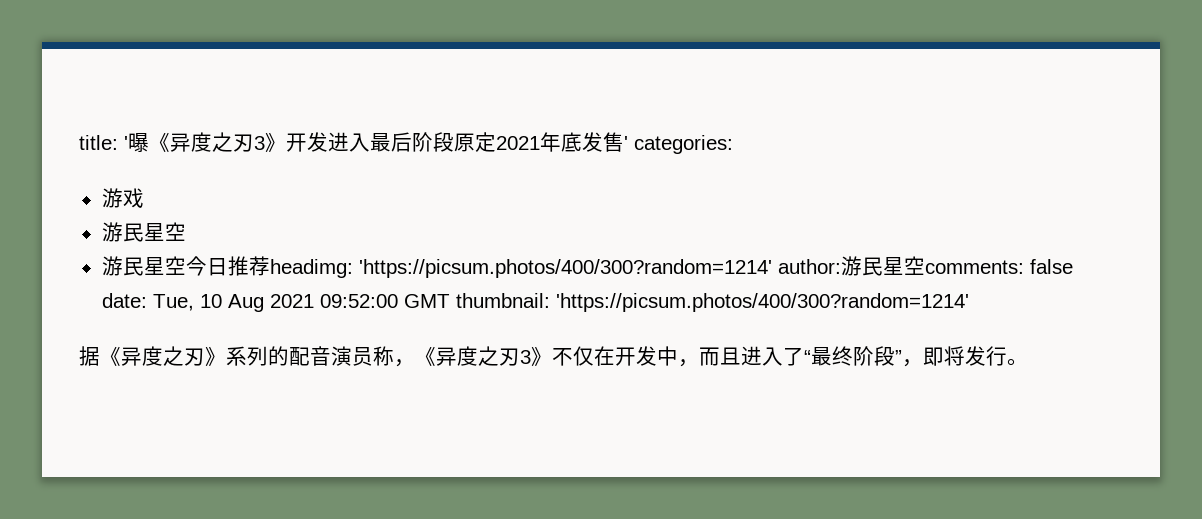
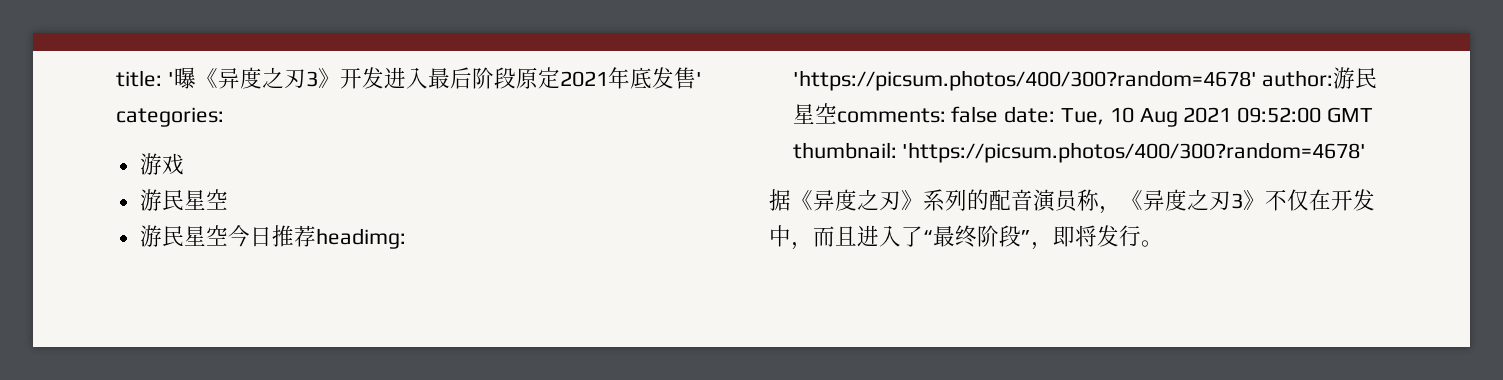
[358,259,772,278] 'https://picsum.photos/400/300?random=1214' -> [792,70,1257,91] 'https://picsum.photos/400/300?random=4678'
[555,293,969,312] 'https://picsum.photos/400/300?random=1214' -> [902,142,1367,163] 'https://picsum.photos/400/300?random=4678'

